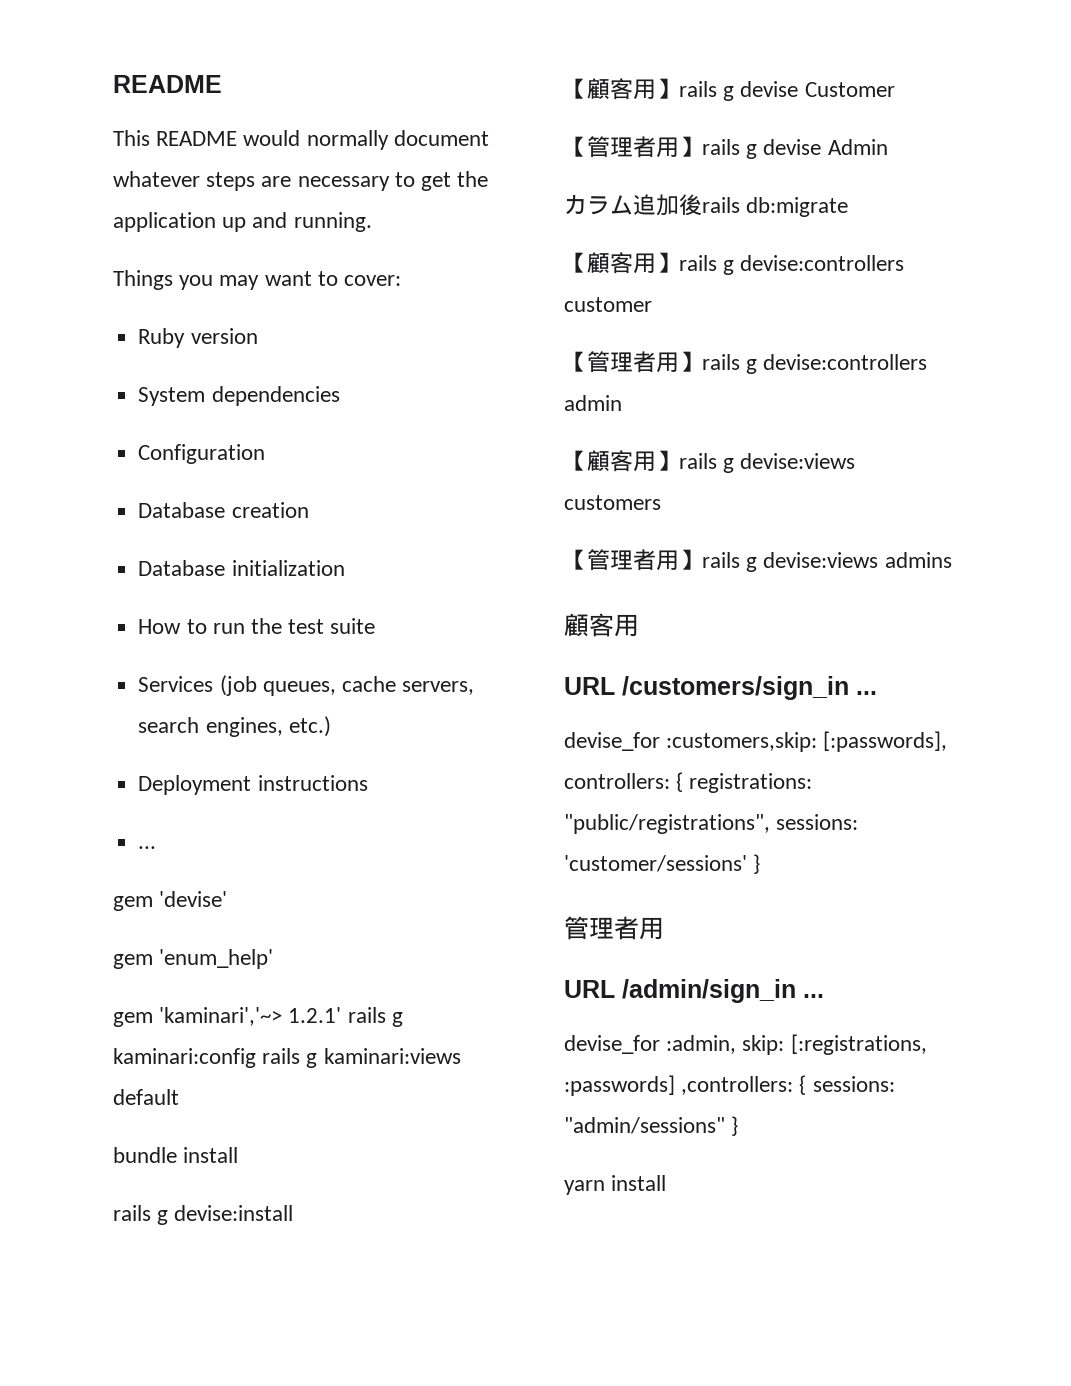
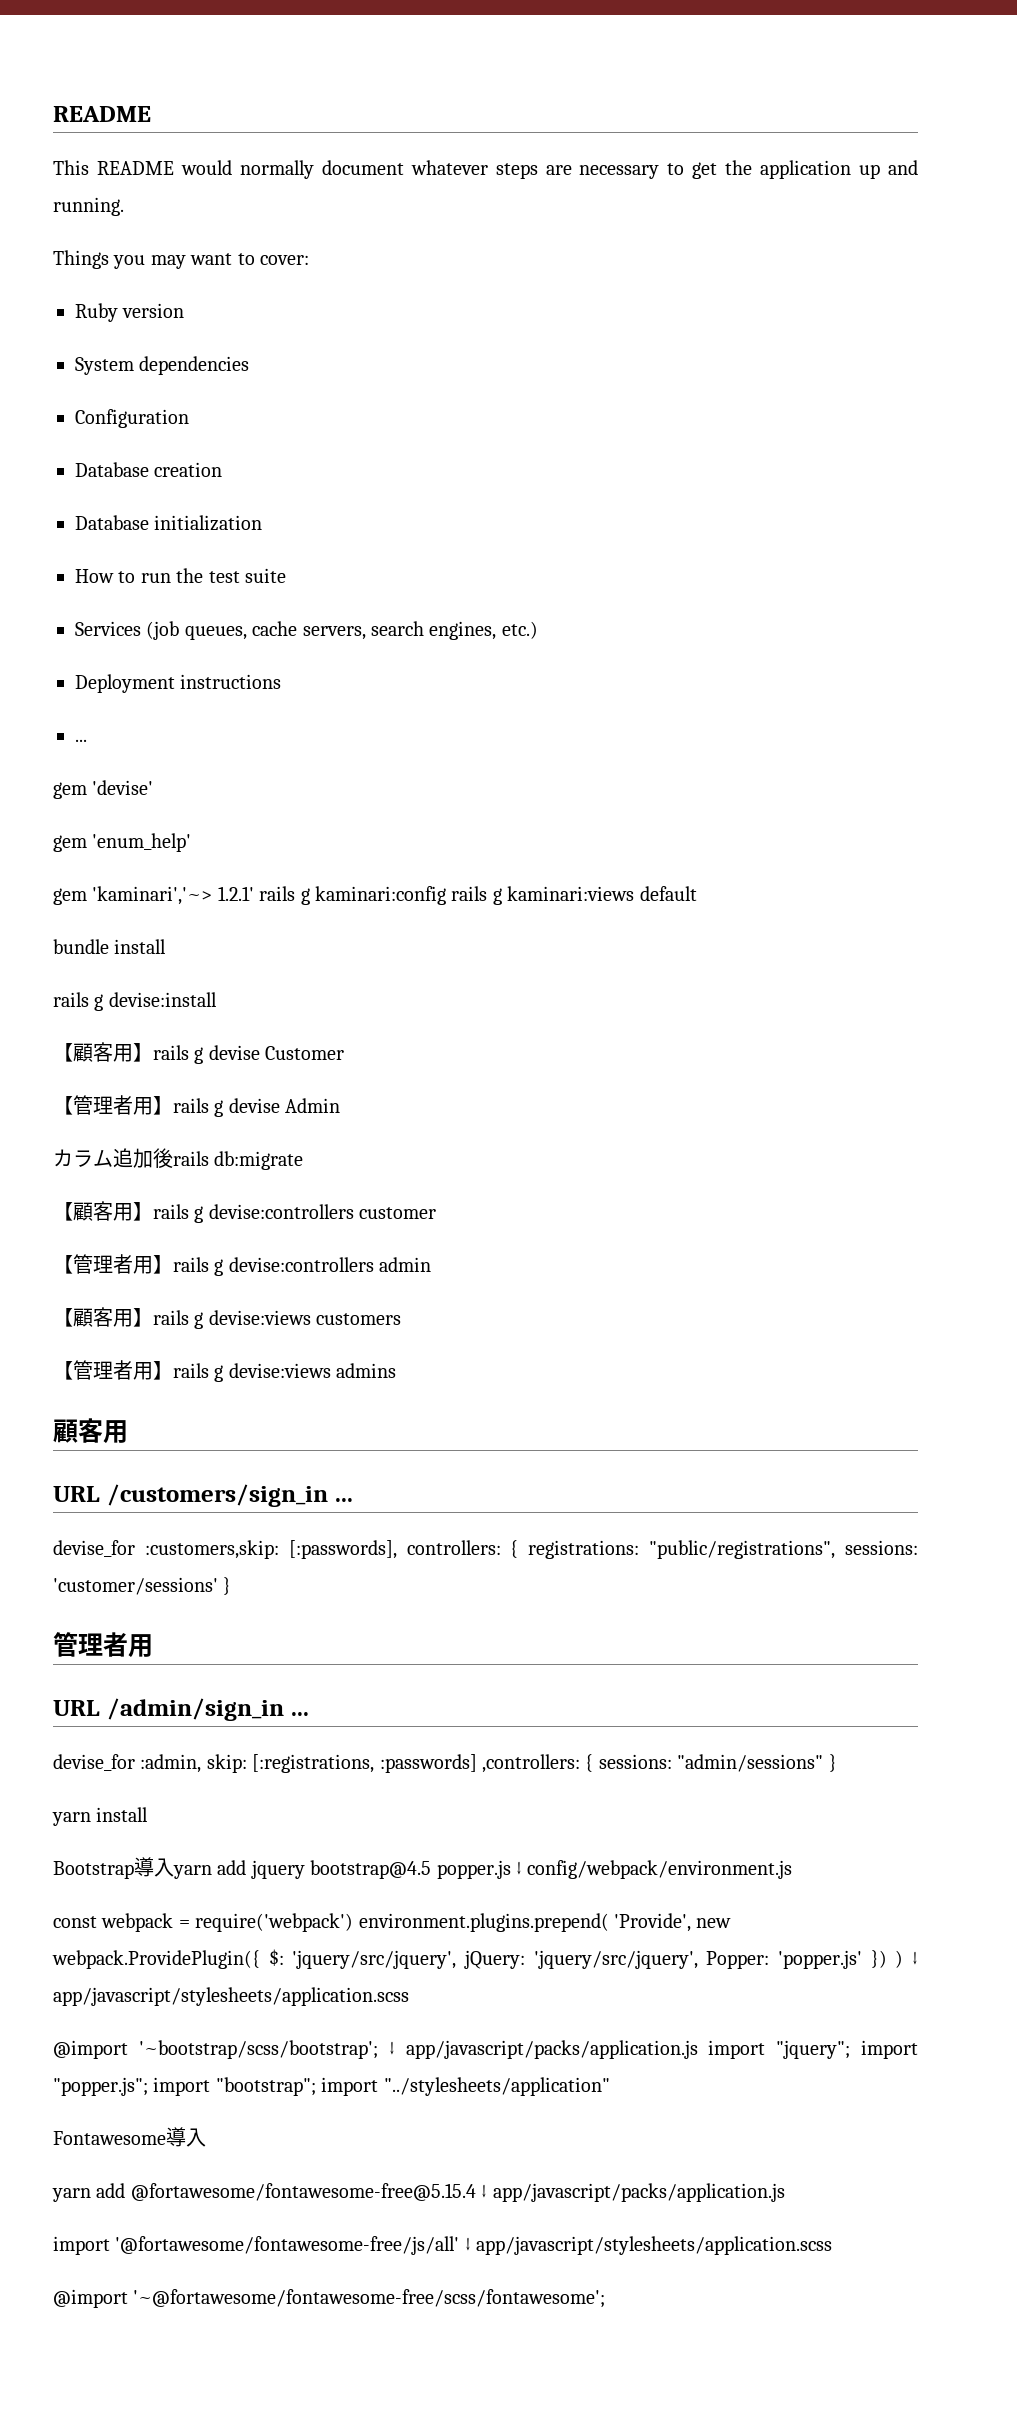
(667, 1183) none -> [53,1857,793,1879] [53,1913,732,1932] [52,1949,918,1969] [53,1987,409,2006] [53,2040,919,2059] [53,2077,610,2096] [53,2127,206,2147] [52,2183,785,2202] [53,2236,833,2255] [53,2289,606,2308] // Bootstrap導入yarn add jquery bootstrap@4.5 popper.js ↓ config/webpack/environment.js // const webpack = require('webpack') environment.plugins.prepend( 'Provide', new webpack.ProvidePlugin({ $: 'jquery/src/jquery', jQuery: 'jquery/src/jquery', Popper: 'popper.js' }) ) ↓ app/javascript/stylesheets/application.scss // @import '~bootstrap/scss/bootstrap'; ↓ app/javascript/packs/application.js import "jquery"; import "popper.js"; import "bootstrap"; import "../stylesheets/application" // Fontawesome導入 // yarn add @fortawesome/fontawesome-free@5.15.4 ↓ app/javascript/packs/application.js // import '@fortawesome/fontawesome-free/js/all' ↓ app/javascript/stylesheets/application.scss // @import '~@fortawesome/fontawesome-free/scss/fontawesome';

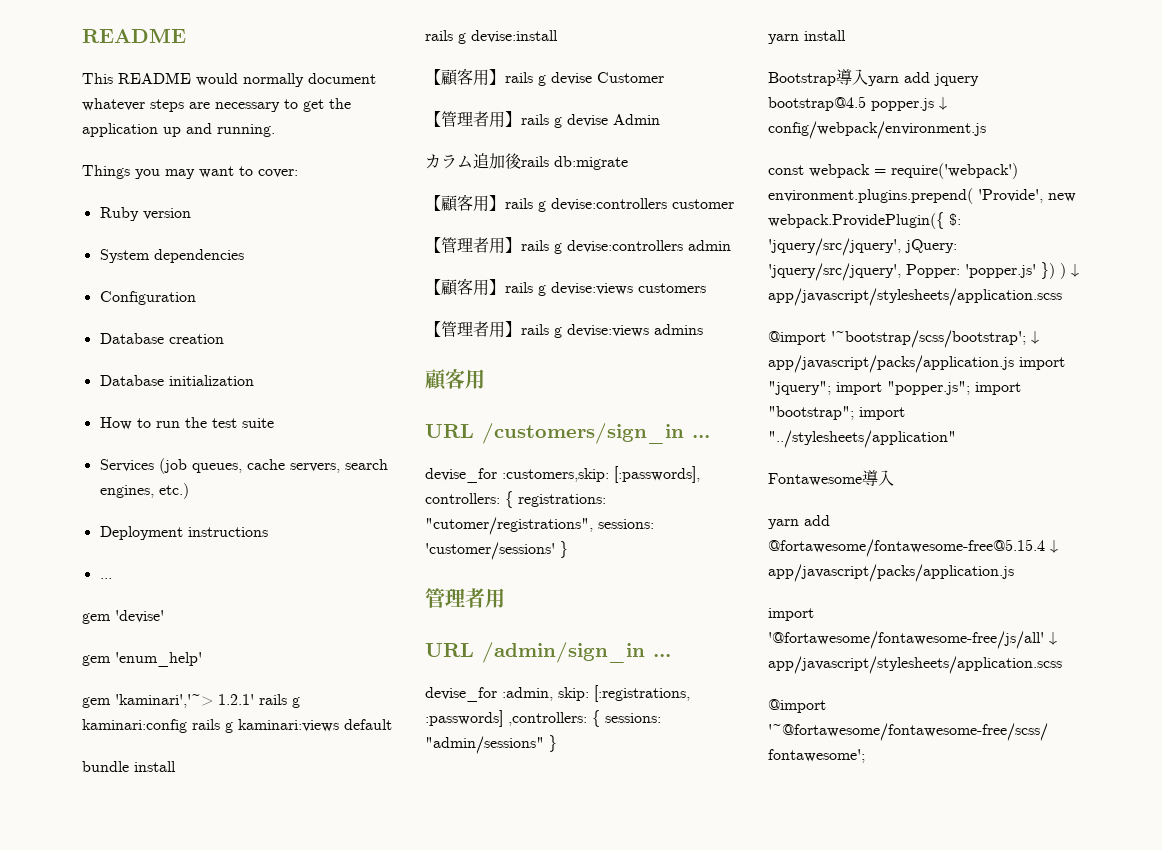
[649,1540,836,1559] "public/registrations", -> [425,517,593,535] "cutomer/registrations",

